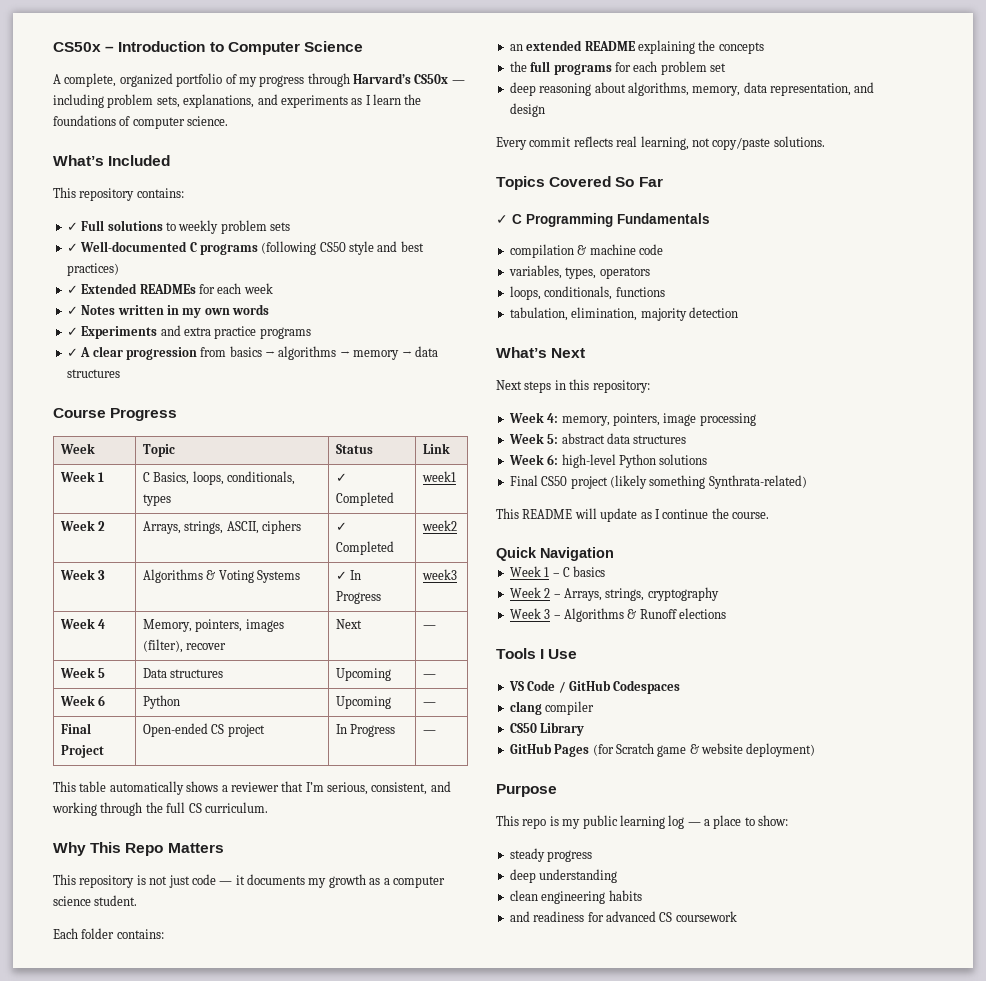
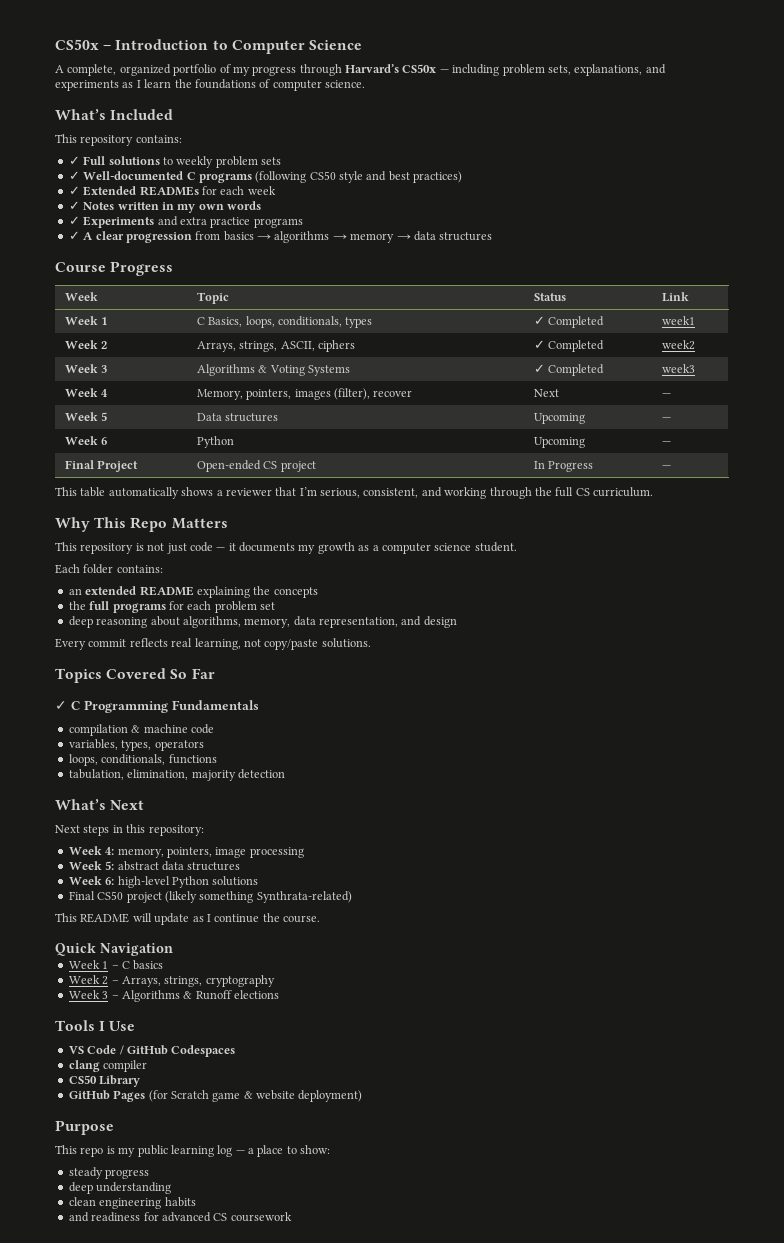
[350,570,362,580] [336,591,382,604] In Progress -> [548,364,605,376] Completed

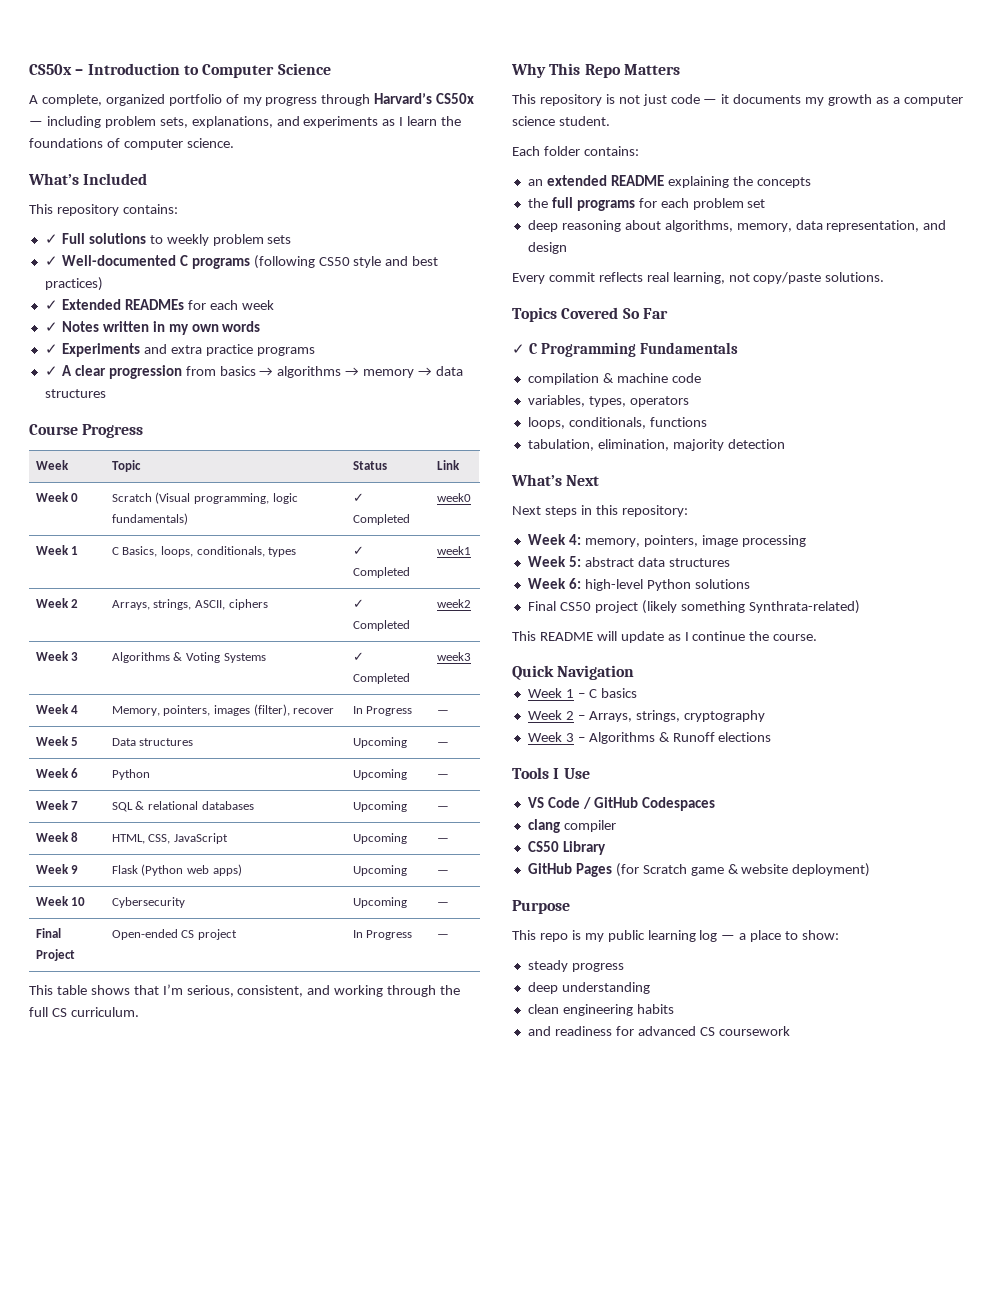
(689, 297) none -> [35,492,79,502] [111,492,298,504] [111,513,188,525] [352,493,364,502] [352,514,410,525] [436,493,471,502] // Week 0 | Scratch (Visual programming, logic fundamentals) | ✓ Completed | week0
[533,389,559,397] Next -> [352,706,413,716] In Progress
(671, 443) none -> [35,800,79,810] [111,801,254,812] [352,801,407,812] [436,806,449,810] [35,832,79,842] [111,833,228,844] [352,833,407,844] [436,838,449,842] [35,864,79,874] [111,864,242,876] [352,865,407,876] [436,870,449,874] [35,896,86,906] [111,897,185,908] [352,897,407,908] [436,902,449,906] // Week 7 | SQL & relational databases | Upcoming | — // Week 8 | HTML, CSS, JavaScript | Upcoming | — // Week 9 | Flask (Python web apps) | Upcoming | — // Week 10 | Cybersecurity | Upcoming | —
[108,487,272,499] automatically shows a reviewer -> [90,985,130,995] shows

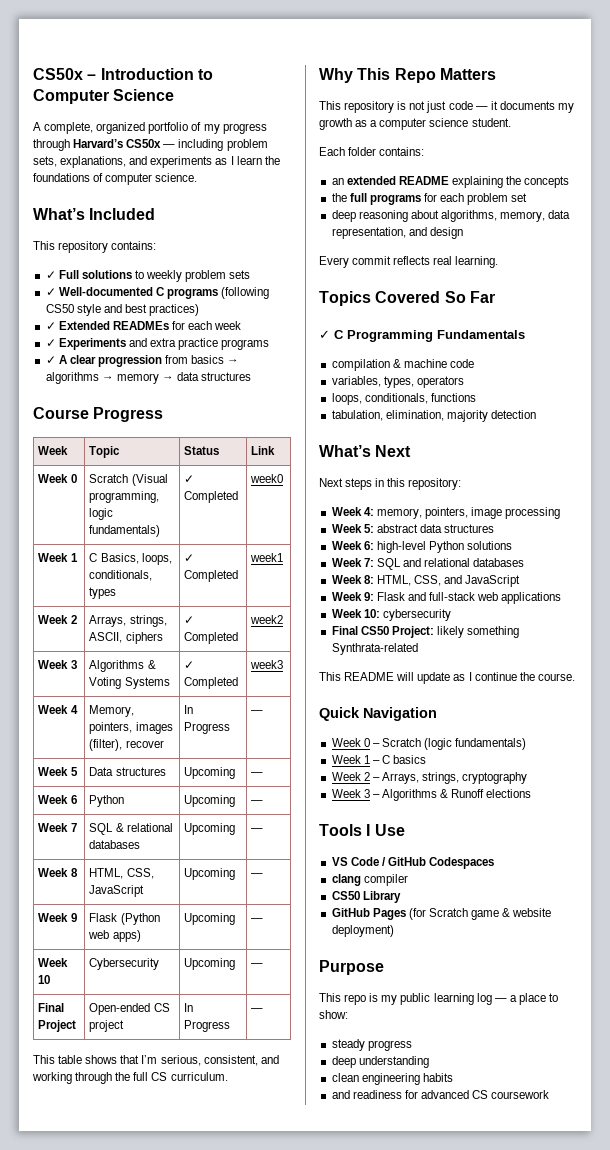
[44,321,261,335] // ✓ Notes written in my own words -> (242, 325) none
[672,272,885,284] learning, not copy/paste solutions. -> [455,256,499,268] learning.
[527,600,860,614] Final CS50 project (likely something Synthrata-related) -> [331,558,525,570] [331,575,521,587] [331,592,562,604] [331,609,451,621] [331,626,520,638] [331,643,418,655] Week 7: SQL and relational databases // Week 8: HTML, CSS, and JavaScript // Week 9: Flask and full-stack web applications // Week 10: cybersecurity // Final CS50 Project: likely something Synthrata-related
(635, 672) none -> [331,738,527,750] // Week 0 – Scratch (logic fundamentals)

